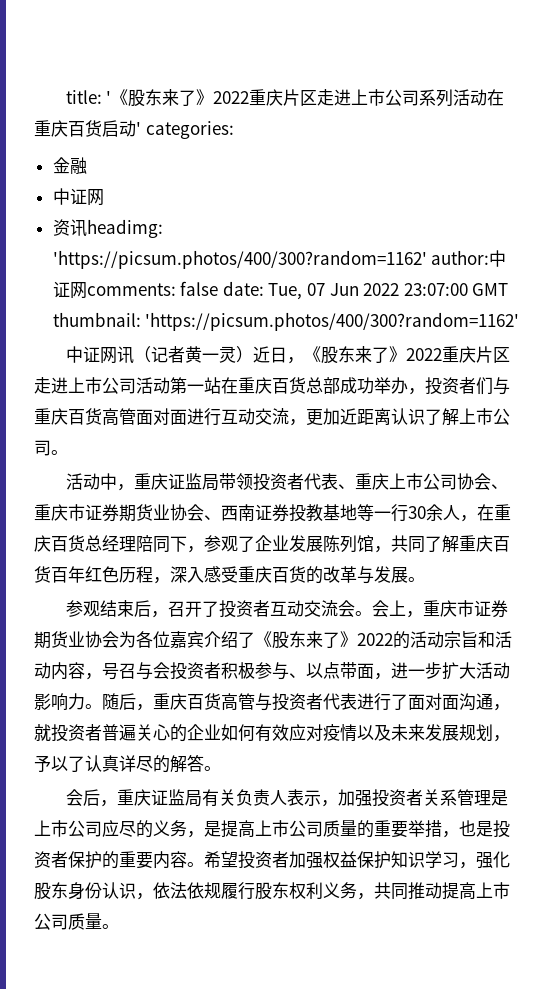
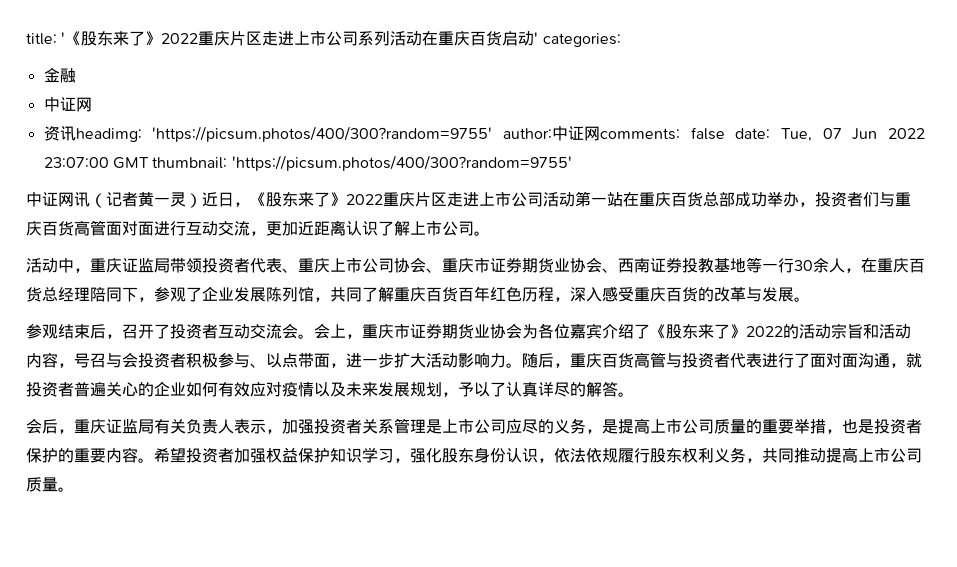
[52,250,427,269] 'https://picsum.photos/400/300?random=1162' -> [152,126,493,142] 'https://picsum.photos/400/300?random=9755'
[145,312,520,331] 'https://picsum.photos/400/300?random=1162' -> [231,155,572,171] 'https://picsum.photos/400/300?random=9755'

